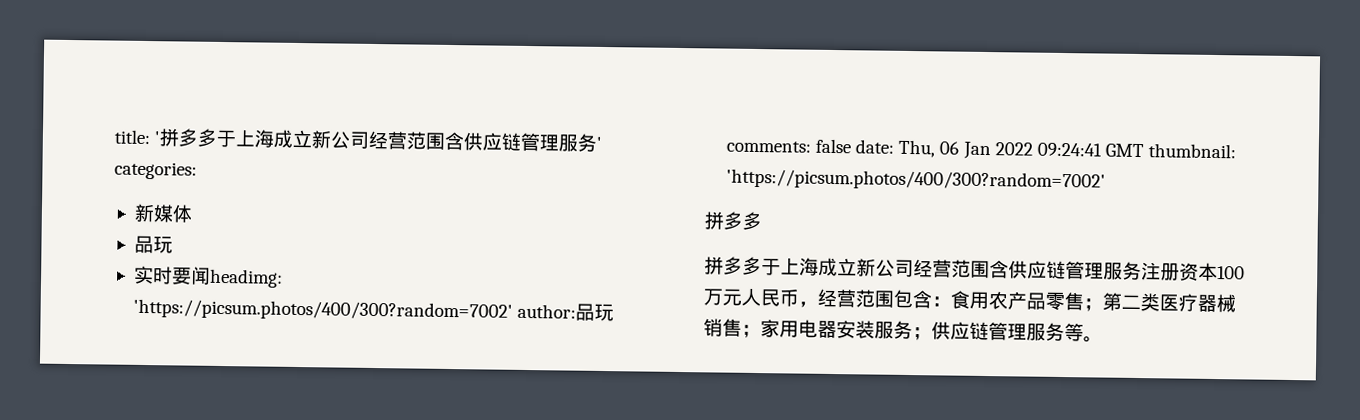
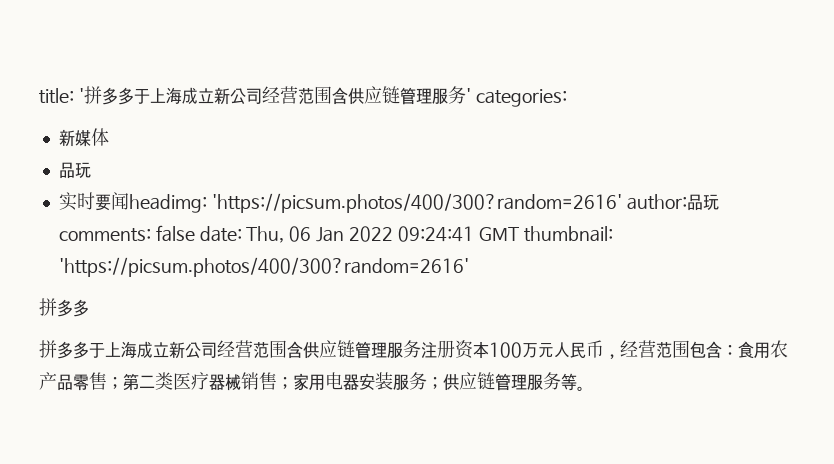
[132,298,513,322] 'https://picsum.photos/400/300?random=7002' -> [211,193,622,213] 'https://picsum.photos/400/300?random=2616'
[725,168,1106,192] 'https://picsum.photos/400/300?random=7002' -> [58,257,469,277] 'https://picsum.photos/400/300?random=2616'

